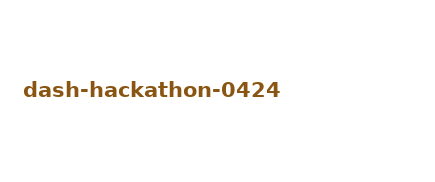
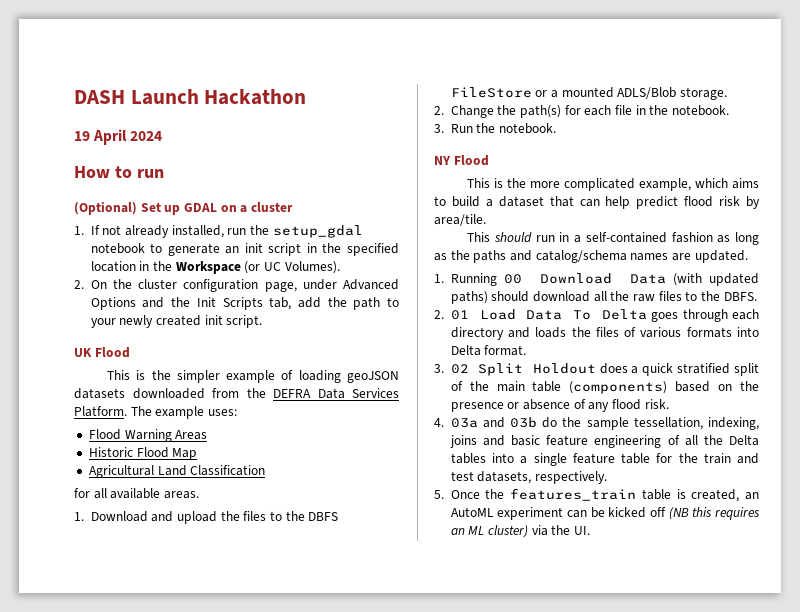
[23,81,281,97] dash-hackathon-0424 -> [74,89,307,105] [74,129,163,145] [74,166,164,178] [74,201,293,215] [74,225,363,238] [90,243,399,256] [90,261,340,274] [74,279,399,292] [90,297,400,310] [90,315,263,328] [74,347,130,358] [107,370,400,383] [74,388,399,399] [74,406,237,419] [88,429,208,442] [88,447,198,460] [88,465,266,478] [74,488,199,499] [74,511,339,524] [450,87,727,100] [434,105,729,118] [434,123,557,134] [434,155,489,166] [467,178,759,191] [434,196,760,209] [434,214,486,226] [467,232,759,245] [434,250,748,263] [434,273,759,286] [450,291,757,304] [434,309,759,322] [450,327,759,340] [450,345,527,356] [434,363,759,376] [450,381,759,394] [450,399,669,412] [434,417,759,430] [449,435,759,448] [450,453,759,466] [450,471,608,484] [434,488,759,502] [450,507,760,520] [450,525,590,538] DASH Launch Hackathon // 19 April 2024 // How to run // (Optional) Set up GDAL on a cluster // 1. If not already installed, run the setup_gdal notebook to generate an init script in the specified location in the Workspace (or UC Volumes). // 2. On the cluster configuration page, under Advanced Options and the Init Scripts tab, add the path to your newly created init script. // UK Flood // This is the simpler example of loading geoJSON datasets downloaded from the DEFRA Data Services Platform. The example uses: // Flood Warning Areas // Historic Flood Map // Agricultural Land Classification // for all available areas. // 1. Download and upload the files to the DBFS FileStore or a mounted ADLS/Blob storage. // 2. Change the path(s) for each file in the notebook. // 3. Run the notebook. // NY Flood // This is the more complicated example, which aims to build a dataset that can help predict flood risk by area/tile. // This should run in a self-contained fashion as long as the paths and catalog/schema names are updated. // 1. Running 00 Download Data (with updated paths) should download all the raw files to the DBFS. // 2. 01 Load Data To Delta goes through each directory and loads the files of various formats into Delta format. // 3. 02 Split Holdout does a quick stratified split of the main table (components) based on the presence or absence of any flood risk. // 4. 03a and 03b do the sample tessellation, indexing, joins and basic feature engineering of all the Delta tables into a single feature table for the train and test datasets, respectively. // 5. Once the features_train table is created, an AutoML experiment can be kicked off (NB this requires an ML cluster) via the UI.

